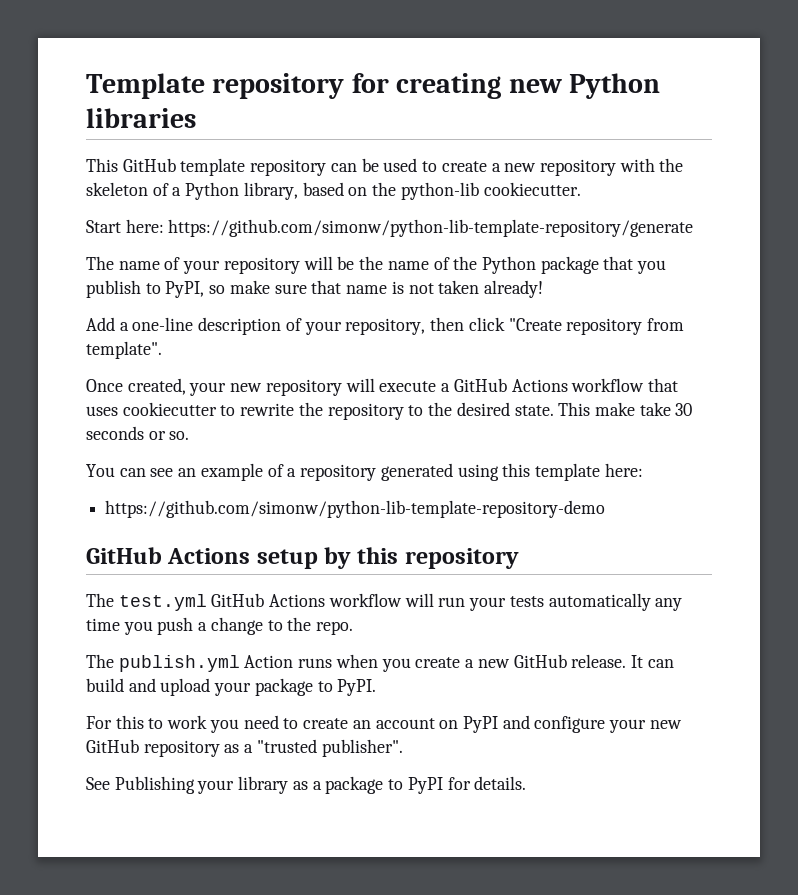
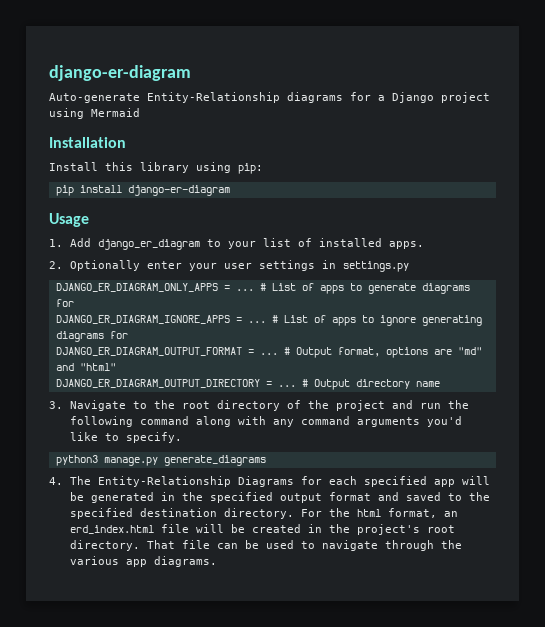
[86,73,661,99] [86,108,196,128] [86,158,684,176] [86,182,581,200] [86,219,694,237] [86,256,667,274] [86,280,543,298] [86,317,684,335] [86,341,162,359] [86,378,678,396] [86,402,693,420] [86,426,190,440] [86,463,643,481] [105,500,606,518] [86,547,519,569] [86,593,683,611] [86,617,354,635] [86,654,674,672] [86,678,377,696] [86,715,682,733] [86,739,403,757] [86,776,527,794] Template repository for creating new Python libraries // This GitHub template repository can be used to create a new repository with the skeleton of a Python library, based on the python-lib cookiecutter. // Start here: https://github.com/simonw/python-lib-template-repository/generate // The name of your repository will be the name of the Python package that you publish to PyPI, so make sure that name is not taken already! // Add a one-line description of your repository, then click "Create repository from template". // Once created, your new repository will execute a GitHub Actions workflow that uses cookiecutter to rewrite the repository to the desired state. This make take 30 seconds or so. // You can see an example of a repository generated using this template here: // https://github.com/simonw/python-lib-template-repository-demo // GitHub Actions setup by this repository // The test.yml GitHub Actions workflow will run your tests automatically any time you push a change to the repo. // The publish.yml Action runs when you create a new GitHub release. It can build and upload your package to PyPI. // For this to work you need to create an account on PyPI and configure your new GitHub repository as a "trusted publisher". // See Publishing your library as a package to PyPI for details. -> [49,65,191,81] [49,92,490,103] [49,108,140,119] [49,137,126,148] [49,162,263,174] [55,185,230,196] [49,213,89,227] [49,238,424,250] [49,260,409,272] [55,283,470,294] [55,299,74,307] [55,315,482,326] [55,331,128,342] [55,347,482,358] [55,363,116,371] [55,379,440,390] [49,400,469,411] [69,416,462,427] [69,432,182,443] [55,455,266,466] [49,476,490,487] [69,492,490,503] [69,508,458,519] [69,524,455,535] [69,540,462,551] [69,556,217,567] django-er-diagram // Auto-generate Entity-Relationship diagrams for a Django project using Mermaid // Installation // Install this library using pip: // pip install django-er-diagram // Usage // 1. Add django_er_diagram to your list of installed apps. // 2. Optionally enter your user settings in settings.py // DJANGO_ER_DIAGRAM_ONLY_APPS = ... # List of apps to generate diagrams for // DJANGO_ER_DIAGRAM_IGNORE_APPS = ... # List of apps to ignore generating diagrams for // DJANGO_ER_DIAGRAM_OUTPUT_FORMAT = ... # Output format, options are "md" and "html" // DJANGO_ER_DIAGRAM_OUTPUT_DIRECTORY = ... # Output directory name // 3. Navigate to the root directory of the project and run the following command along with any command arguments you'd like to specify. // python3 manage.py generate_diagrams // 4. The Entity-Relationship Diagrams for each specified app will be generated in the specified output format and saved to the specified destination directory. For the html format, an erd_index.html file will be created in the project's root directory. That file can be used to navigate through the various app diagrams.

